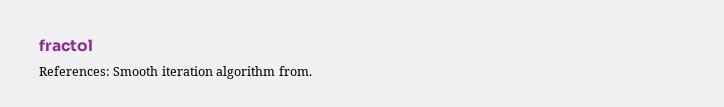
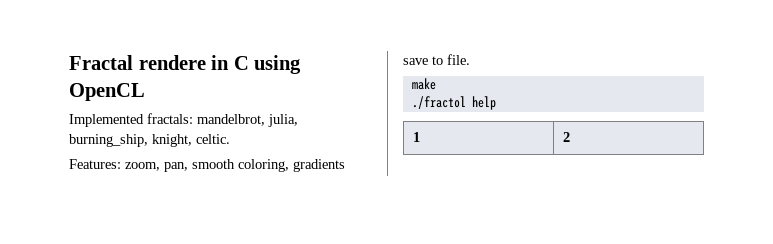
[39,39,93,52] [39,66,312,79] fractol // References: Smooth iteration algorithm from. -> [69,55,302,74] [69,83,145,101] [69,113,298,127] [69,134,230,147] [69,159,345,172] [403,54,470,65] [411,78,436,90] [411,96,496,110] [413,132,421,142] [563,132,571,142] Fractal rendere in C using OpenCL // Implemented fractals: mandelbrot, julia, burning_ship, knight, celtic. // Features: zoom, pan, smooth coloring, gradients save to file. // make // ./fractol help // 1 | 2

